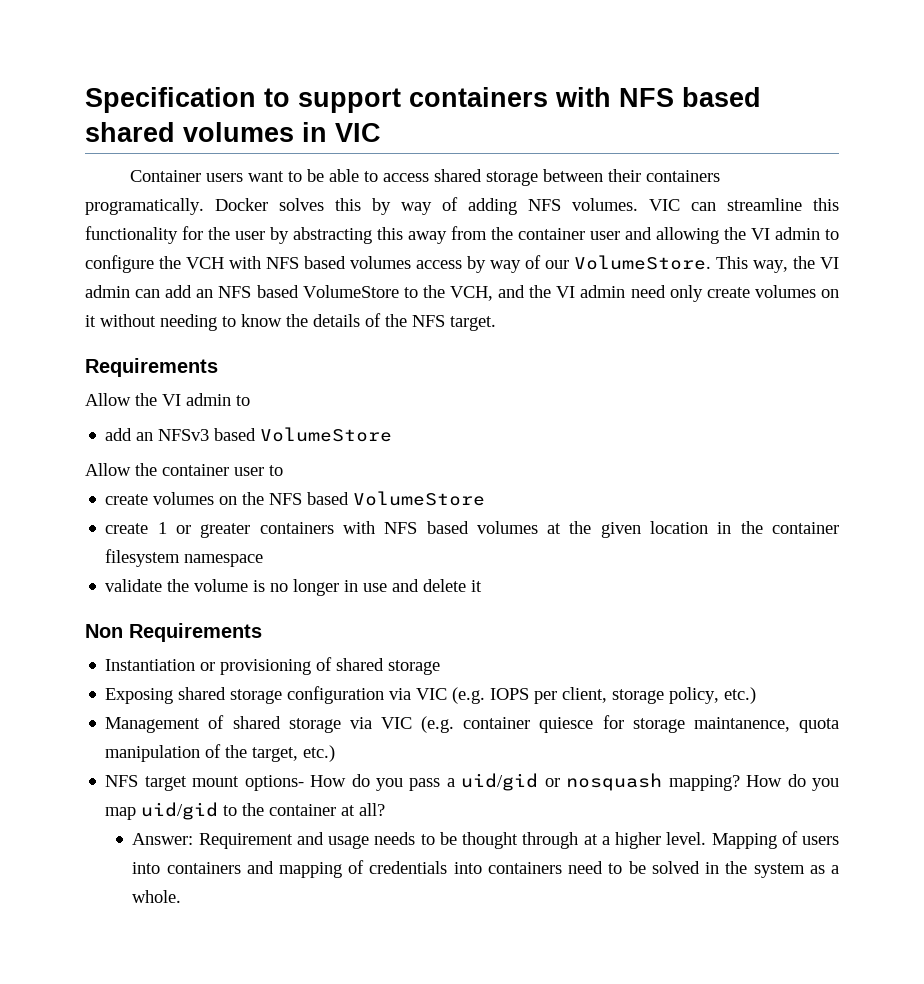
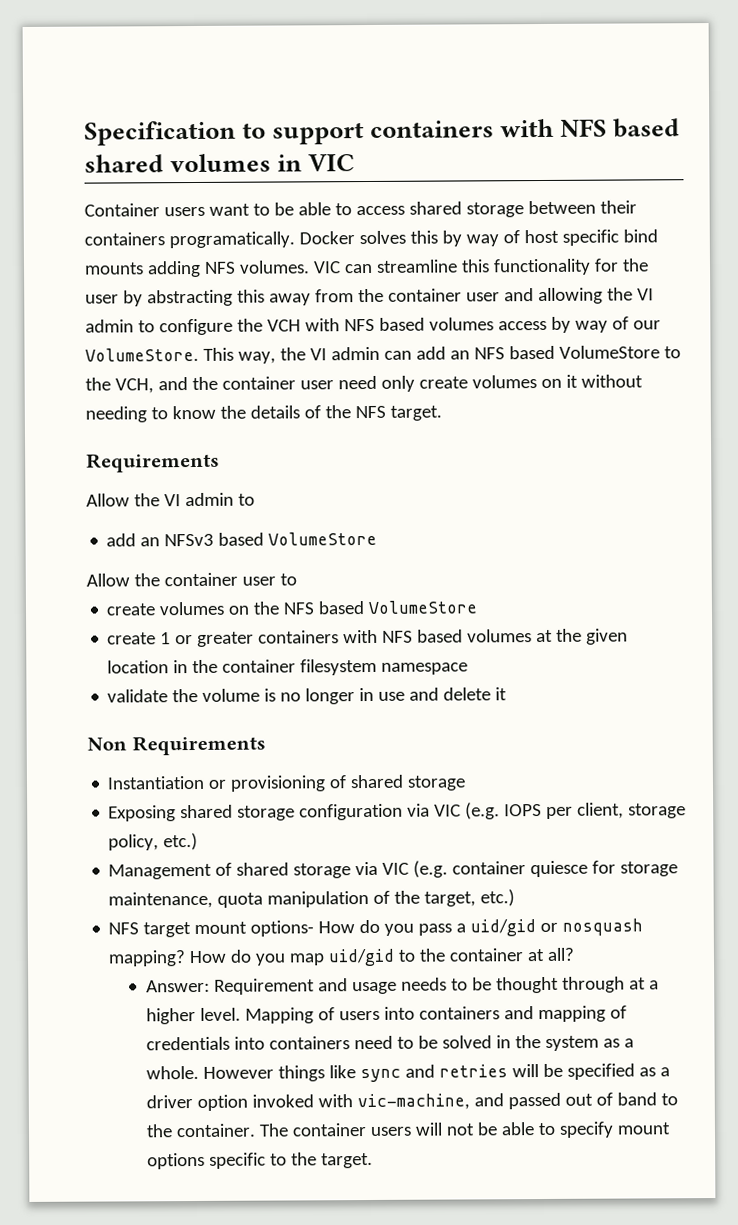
(458, 204) none -> [523,229,658,246] [84,262,144,275] host specific bind mounts
[556,285,626,298] VI admin -> [221,376,334,390] container user
[693,717,790,732] maintanence, -> [108,891,214,909] maintenance,
(182, 896) none -> [202,1063,670,1083] [145,1092,678,1111] [145,1121,671,1138] [146,1152,373,1170] However things like sync and retries will be specified as a driver option invoked with vic-machine, and passed out of band to the container. The container users will not be able to specify mount options specific to the target.

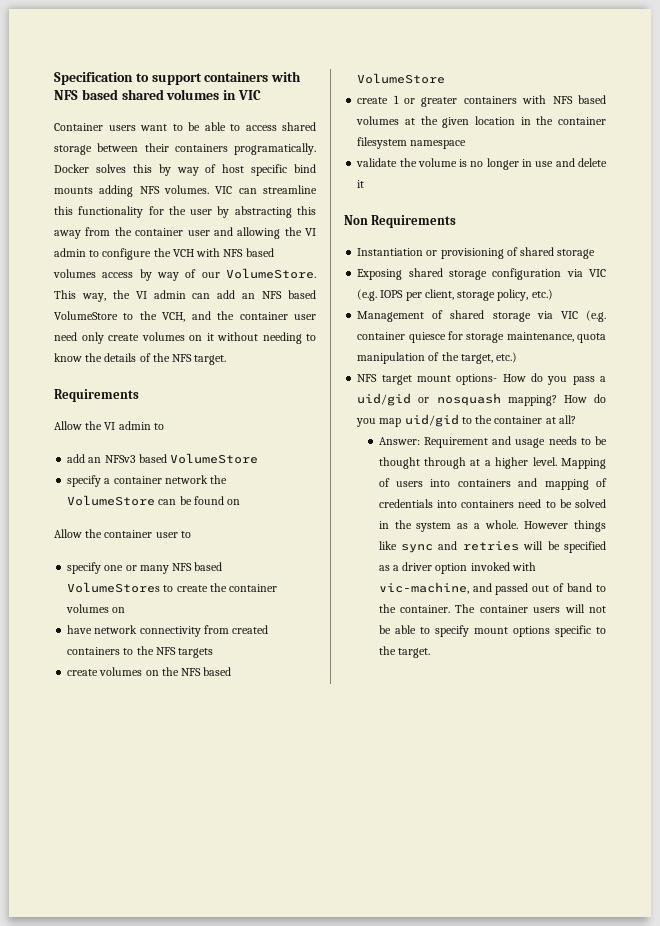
(378, 538) none -> [67,475,228,487] [67,495,241,506] // specify a container network the VolumeStore can be found on
(297, 579) none -> [67,562,223,574] [67,582,278,593] [66,604,126,613] [67,625,269,637] [67,646,214,658] // specify one or many NFS based VolumeStores to create the container volumes on // have network connectivity from created containers to the NFS targets

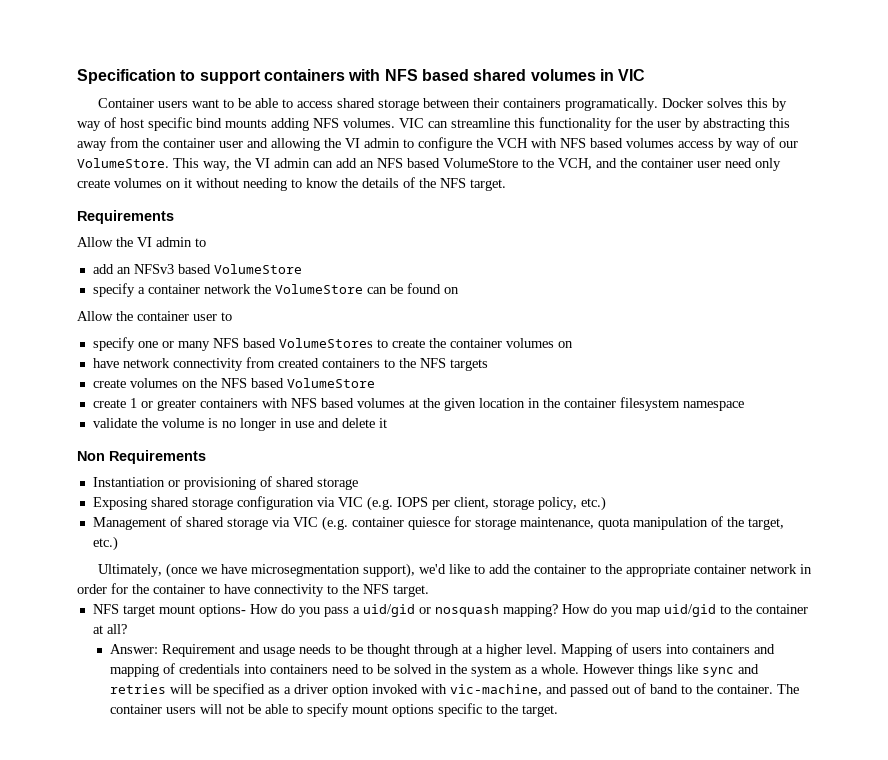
(518, 357) none -> [97,563,812,578] [77,583,429,597] // Ultimately, (once we have microsegmentation support), we'd like to add the container to the appropriate container network in order for the container to have connectivity to the NFS target.

